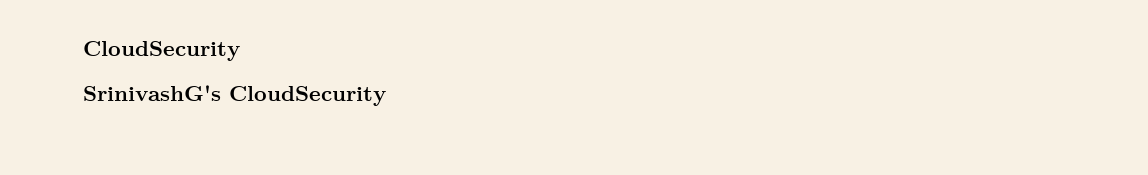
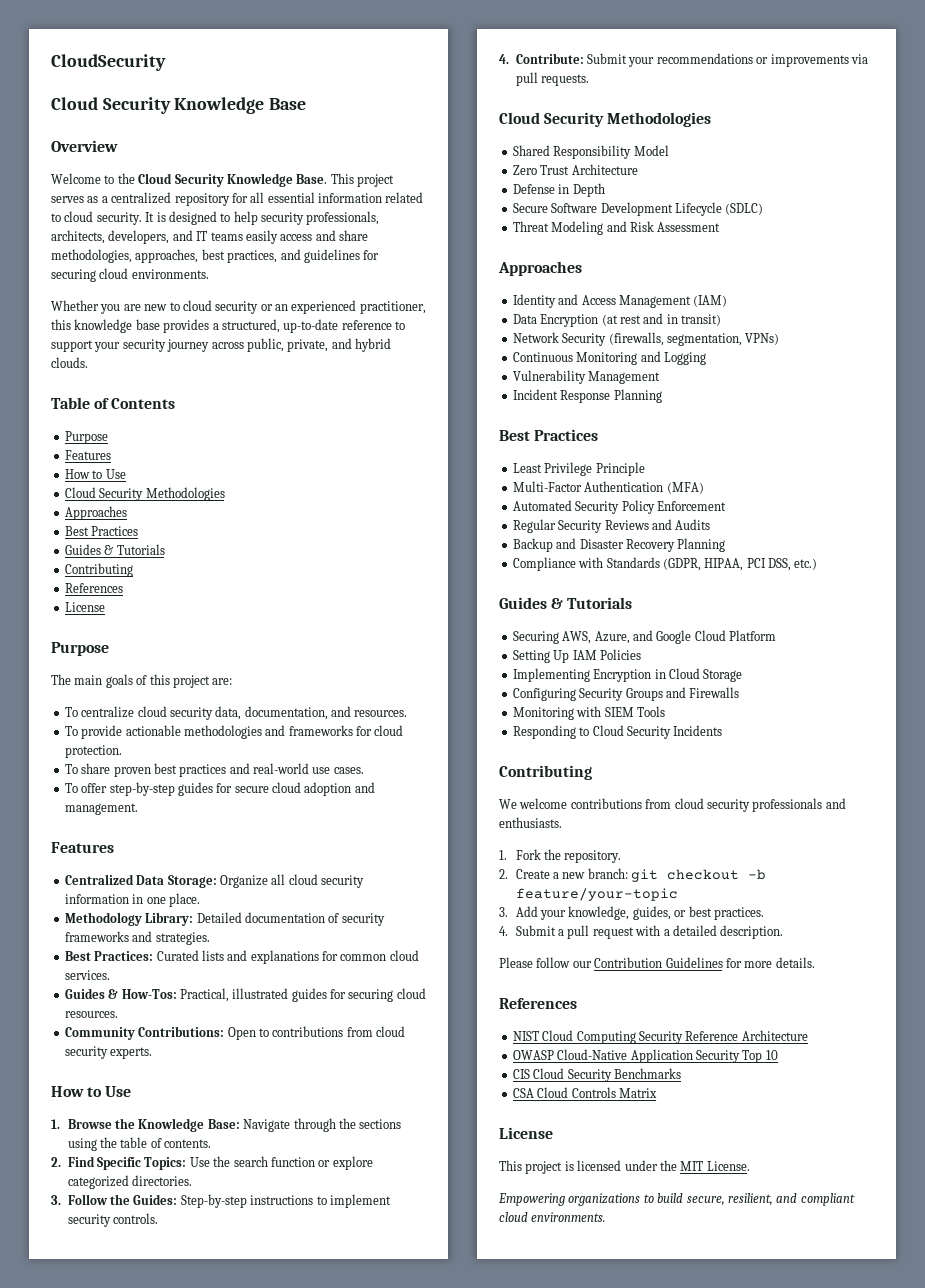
[83,85,386,106] SrinivashG's CloudSecurity -> [51,97,307,114] [51,140,118,152] [51,173,394,187] [51,192,424,206] [51,211,380,225] [51,230,368,244] [51,249,380,263] [51,268,209,282] [51,300,426,314] [51,319,405,333] [51,338,391,352] [51,357,88,368] [51,397,176,409] [64,431,108,444] [64,450,111,460] [64,469,126,479] [64,487,225,501] [64,506,127,520] [64,526,139,536] [64,544,165,555] [64,563,133,577] [64,583,123,593] [64,602,105,612] [51,642,109,656] [51,674,233,688] [64,706,408,720] [64,725,404,739] [64,745,122,758] [64,763,364,777] [64,782,375,796] [64,803,138,815] [51,842,114,853] [64,874,364,888] [64,893,200,907] [64,912,385,926] [64,931,210,945] [64,950,419,964] [64,970,110,980] [64,988,426,1002] [64,1011,118,1018] [64,1026,405,1040] [64,1046,153,1059] [51,1086,132,1097] [51,1118,402,1132] [67,1137,212,1151] [51,1156,373,1170] [67,1175,193,1189] [51,1194,391,1208] [67,1213,159,1227] [499,53,868,67] [515,72,590,86] [499,112,712,127] [512,145,669,159] [512,164,638,175] [512,183,605,197] [512,202,764,216] [512,221,721,235] [498,261,582,276] [512,294,728,308] [512,313,721,327] [512,332,780,346] [512,351,706,365] [512,370,661,384] [512,389,662,403] [499,429,599,441] [512,462,645,476] [512,481,704,494] [512,500,726,514] [512,519,711,533] [512,538,726,552] [512,557,818,571] [499,597,633,609] [512,630,776,644] [512,649,641,663] [512,668,743,682] [512,687,740,701] [512,706,665,720] [512,725,723,739] [499,765,592,780] [499,798,846,812] [499,817,562,828] [499,849,622,863] [499,868,767,882] [515,888,678,901] [499,906,764,920] [499,925,784,939] [499,957,815,968] [499,998,577,1009] [512,1030,808,1044] [512,1049,778,1063] [512,1068,681,1082] [512,1087,657,1098] [499,1127,553,1139] [499,1160,750,1174] [498,1193,855,1206] [499,1212,606,1222] Cloud Security Knowledge Base // Overview // Welcome to the Cloud Security Knowledge Base. This project serves as a centralized repository for all essential information related to cloud security. It is designed to help security professionals, architects, developers, and IT teams easily access and share methodologies, approaches, best practices, and guidelines for securing cloud environments. // Whether you are new to cloud security or an experienced practitioner, this knowledge base provides a structured, up-to-date reference to support your security journey across public, private, and hybrid clouds. // Table of Contents // Purpose // Features // How to Use // Cloud Security Methodologies // Approaches // Best Practices // Guides & Tutorials // Contributing // References // License // Purpose // The main goals of this project are: // To centralize cloud security data, documentation, and resources. // To provide actionable methodologies and frameworks for cloud protection. // To share proven best practices and real-world use cases. // To offer step-by-step guides for secure cloud adoption and management. // Features // Centralized Data Storage: Organize all cloud security information in one place. // Methodology Library: Detailed documentation of security frameworks and strategies. // Best Practices: Curated lists and explanations for common cloud services. // Guides & How-Tos: Practical, illustrated guides for securing cloud resources. // Community Contributions: Open to contributions from cloud security experts. // How to Use // 1. Browse the Knowledge Base: Navigate through the sections using the table of contents. // 2. Find Specific Topics: Use the search function or explore categorized directories. // 3. Follow the Guides: Step-by-step instructions to implement security controls. // 4. Contribute: Submit your recommendations or improvements via pull requests. // Cloud Security Methodologies // Shared Responsibility Model // Zero Trust Architecture // Defense in Depth // Secure Software Development Lifecycle (SDLC) // Threat Modeling and Risk Assessment // Approaches // Identity and Access Management (IAM) // Data Encryption (at rest and in transit) // Network Security (firewalls, segmentation, VPNs) // Continuous Monitoring and Logging // Vulnerability Management // Incident Response Planning // Best Practices // Least Privilege Principle // Multi-Factor Authentication (MFA) // Automated Security Policy Enforcement // Regular Security Reviews and Audits // Backup and Disaster Recovery Planning // Compliance with Standards (GDPR, HIPAA, PCI DSS, etc.) // Guides & Tutorials // Securing AWS, Azure, and Google Cloud Platform // Setting Up IAM Policies // Implementing Encryption in Cloud Storage // Configuring Security Groups and Firewalls // Monitoring with SIEM Tools // Responding to Cloud Security Incidents // Contributing // We welcome contributions from cloud security professionals and enthusiasts. // 1. Fork the repository. // 2. Create a new branch: git checkout -b feature/your-topic // 3. Add your knowledge, guides, or best practices. // 4. Submit a pull request with a detailed description. // Please follow our Contribution Guidelines for more details. // References // NIST Cloud Computing Security Reference Architecture // OWASP Cloud-Native Application Security Top 10 // CIS Cloud Security Benchmarks // CSA Cloud Controls Matrix // License // This project is licensed under the MIT License. // Empowering organizations to build secure, resilient, and compliant cloud environments.

